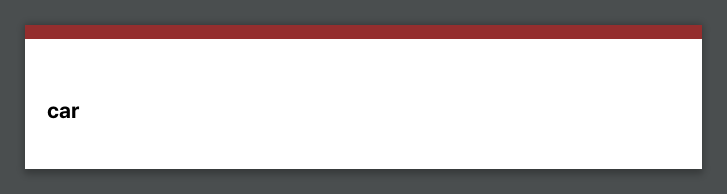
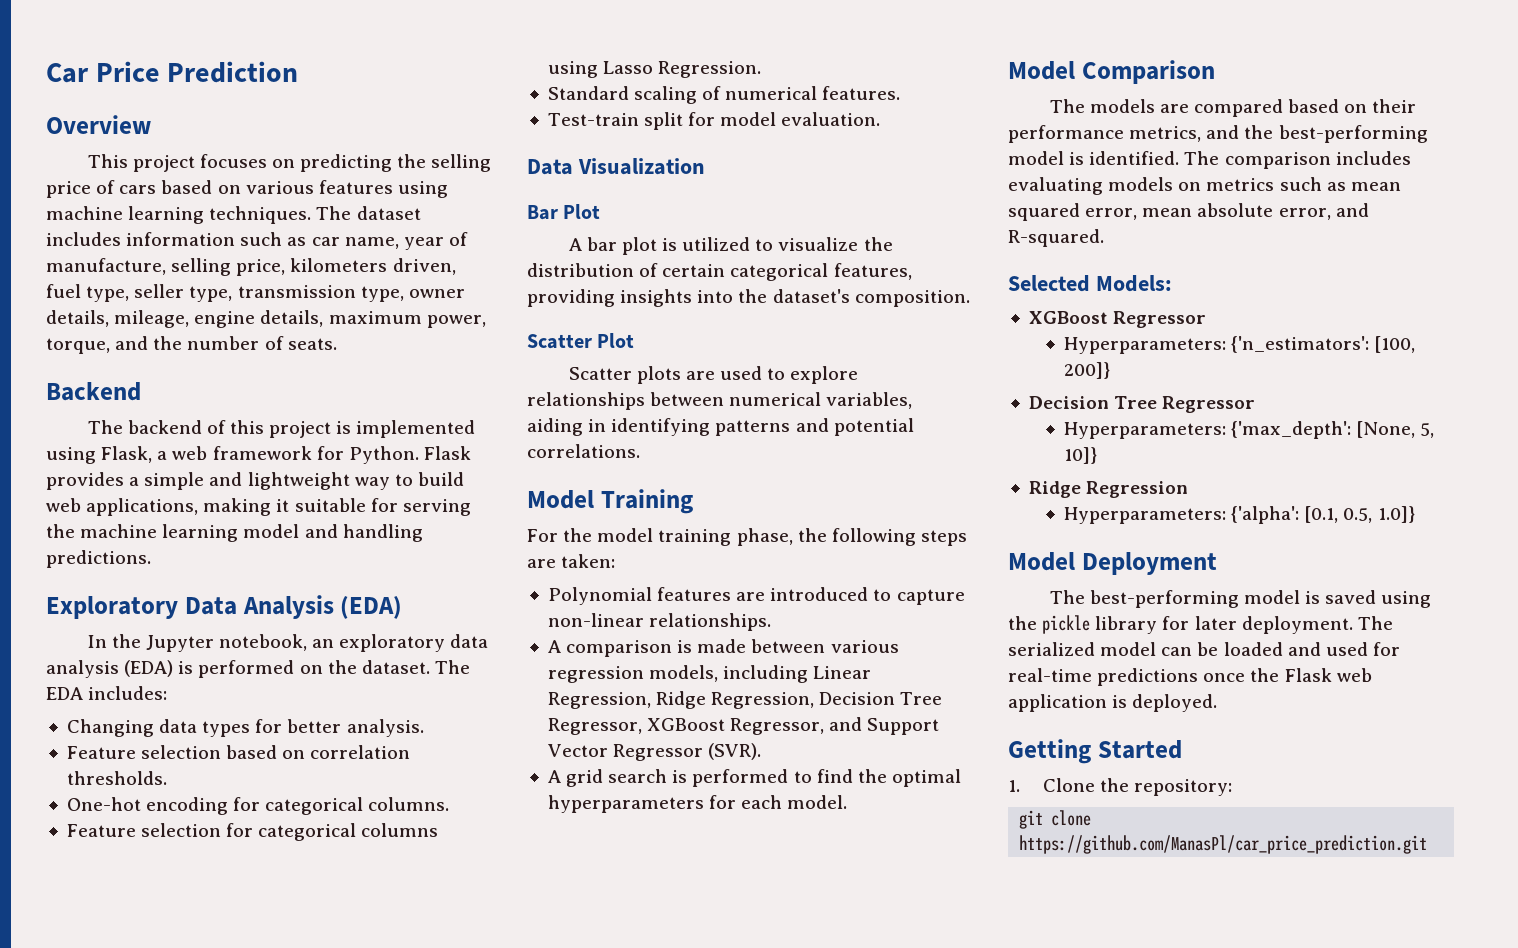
[47,106,80,119] car -> [46,61,299,83] [46,115,151,134] [87,154,492,172] [46,180,448,198] [46,206,421,224] [46,232,468,250] [46,258,456,276] [46,284,465,302] [46,310,486,328] [46,336,337,354] [46,382,141,401] [87,420,476,438] [46,446,471,464] [46,472,464,490] [46,498,471,516] [46,524,423,542] [46,550,151,568] [46,595,403,619] [87,634,489,652] [46,660,470,678] [46,686,168,700] [66,719,424,737] [66,745,411,759] [66,771,167,785] [66,797,450,815] [66,823,439,841] [547,61,762,78] [547,86,901,104] [547,112,881,130] [527,158,705,175] [527,204,601,220] [568,237,893,255] [527,263,912,281] [527,289,970,307] [527,333,635,349] [568,366,859,384] [527,392,913,410] [527,418,914,436] [527,444,640,458] [527,489,693,514] [527,528,967,546] [527,554,616,568] [547,587,965,605] [547,613,772,631] [547,639,899,657] [547,665,872,683] [547,691,943,709] [547,717,940,735] [547,743,762,761] [547,769,961,787] [547,795,848,813] [1008,60,1215,84] [1049,99,1417,117] [1008,125,1428,143] [1008,151,1411,169] [1008,177,1401,195] [1008,203,1369,221] [1008,229,1104,247] [1008,275,1172,292] [1028,311,1207,328] [1064,336,1416,354] [1064,362,1111,379] [1028,396,1256,413] [1064,421,1435,439] [1064,447,1098,464] [1028,481,1189,498] [1064,506,1415,524] [1008,552,1217,575] [1049,590,1432,608] [1008,615,1393,634] [1008,642,1400,656] [1008,668,1372,686] [1008,694,1218,712] [1008,739,1182,764] [1008,778,1233,796] [1019,810,1092,829] [1019,835,1428,854] Car Price Prediction // Overview // This project focuses on predicting the selling price of cars based on various features using machine learning techniques. The dataset includes information such as car name, year of manufacture, selling price, kilometers driven, fuel type, seller type, transmission type, owner details, mileage, engine details, maximum power, torque, and the number of seats. // Backend // The backend of this project is implemented using Flask, a web framework for Python. Flask provides a simple and lightweight way to build web applications, making it suitable for serving the machine learning model and handling predictions. // Exploratory Data Analysis (EDA) // In the Jupyter notebook, an exploratory data analysis (EDA) is performed on the dataset. The EDA includes: // Changing data types for better analysis. // Feature selection based on correlation thresholds. // One-hot encoding for categorical columns. // Feature selection for categorical columns using Lasso Regression. // Standard scaling of numerical features. // Test-train split for model evaluation. // Data Visualization // Bar Plot // A bar plot is utilized to visualize the distribution of certain categorical features, providing insights into the dataset's composition. // Scatter Plot // Scatter plots are used to explore relationships between numerical variables, aiding in identifying patterns and potential correlations. // Model Training // For the model training phase, the following steps are taken: // Polynomial features are introduced to capture non-linear relationships. // A comparison is made between various regression models, including Linear Regression, Ridge Regression, Decision Tree Regressor, XGBoost Regressor, and Support Vector Regressor (SVR). // A grid search is performed to find the optimal hyperparameters for each model. // Model Comparison // The models are compared based on their performance metrics, and the best-performing model is identified. The comparison includes evaluating models on metrics such as mean squared error, mean absolute error, and R-squared. // Selected Models: // XGBoost Regressor // Hyperparameters: {'n_estimators': [100, 200]} // Decision Tree Regressor // Hyperparameters: {'max_depth': [None, 5, 10]} // Ridge Regression // Hyperparameters: {'alpha': [0.1, 0.5, 1.0]} // Model Deployment // The best-performing model is saved using the pickle library for later deployment. The serialized model can be loaded and used for real-time predictions once the Flask web application is deployed. // Getting Started // 1. Clone the repository: // git clone https://github.com/ManasPl/car_price_prediction.git

